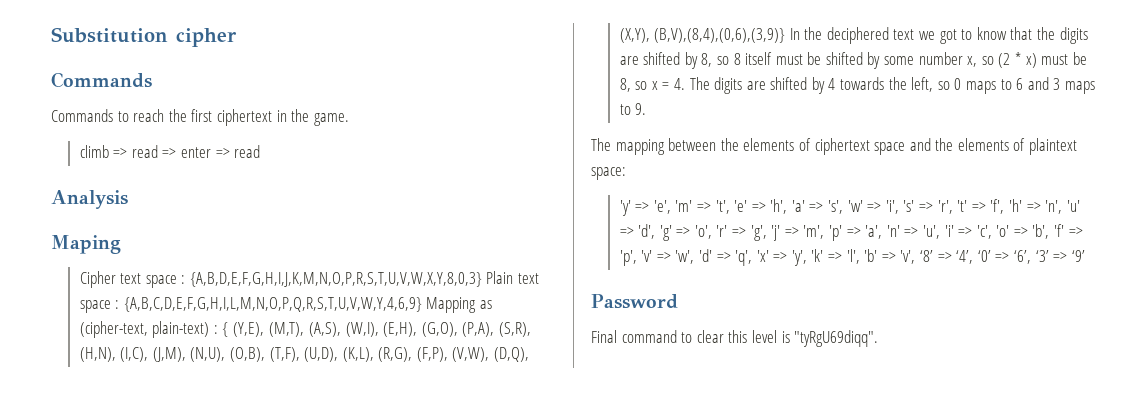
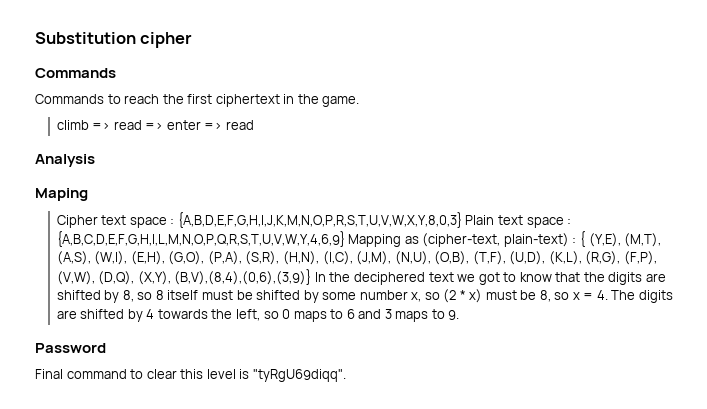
[591,138,1078,155] [591,167,626,180] [619,199,1080,216] [619,224,1083,241] [619,249,1085,266] // The mapping between the elements of ciphertext space and the elements of plaintext space: // 'y' => 'e', 'm' => 't', 'e' => 'h', 'a' => 's', 'w' => 'i', 's' => 'r', 't' => 'f', 'h' => 'n', 'u' => 'd', 'g' => 'o', 'r' => 'g', 'j' => 'm', 'p' => 'a', 'n' => 'u', 'i' => 'c', 'o' => 'b', 'f' => 'p', 'v' => 'w', 'd' => 'q', 'x' => 'y', 'k' => 'l', 'b' => 'v', ‘8’ => ‘4’, ‘0’ => ‘6’, ‘3’ => ‘9’ -> (460, 315) none

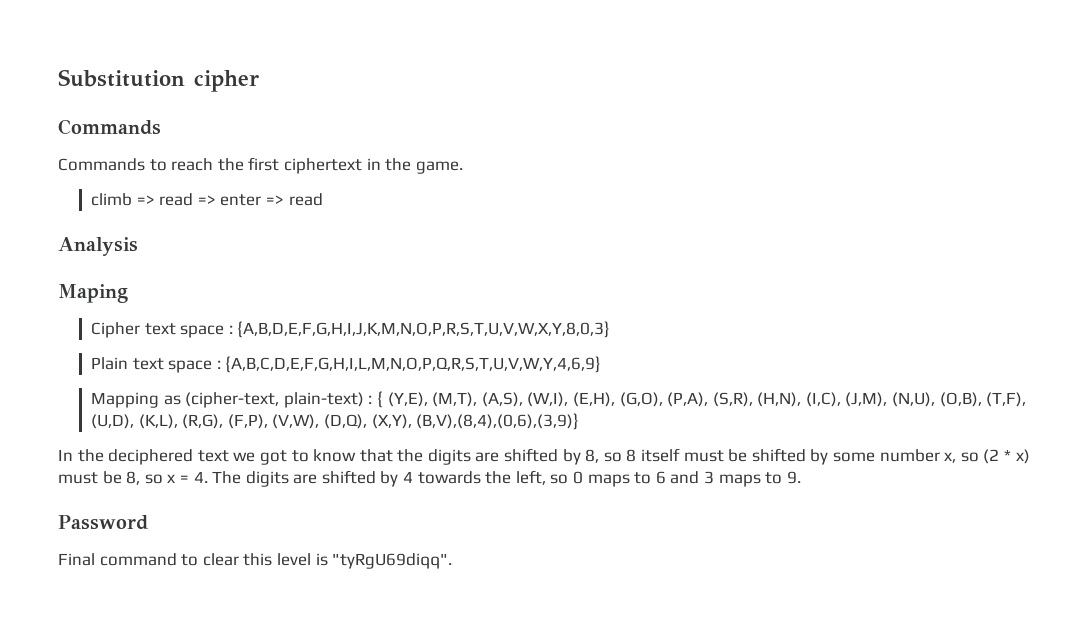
(462, 220) none -> (611, 329) //
(345, 239) none -> (602, 364) //
(312, 277) none -> (580, 421) //

